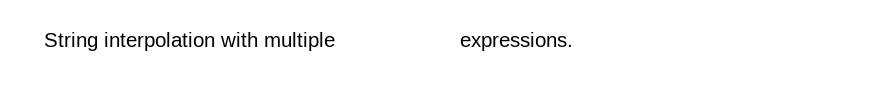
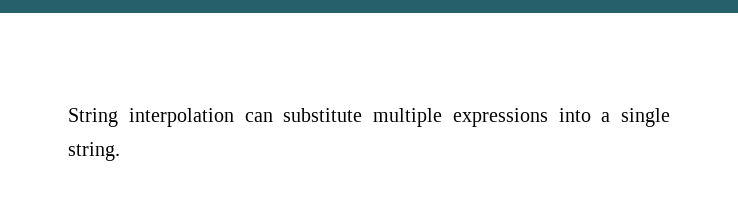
[220,32,573,51] with multiple expressions. -> [244,108,670,127] [68,142,120,161] can substitute multiple expressions into a single string.

